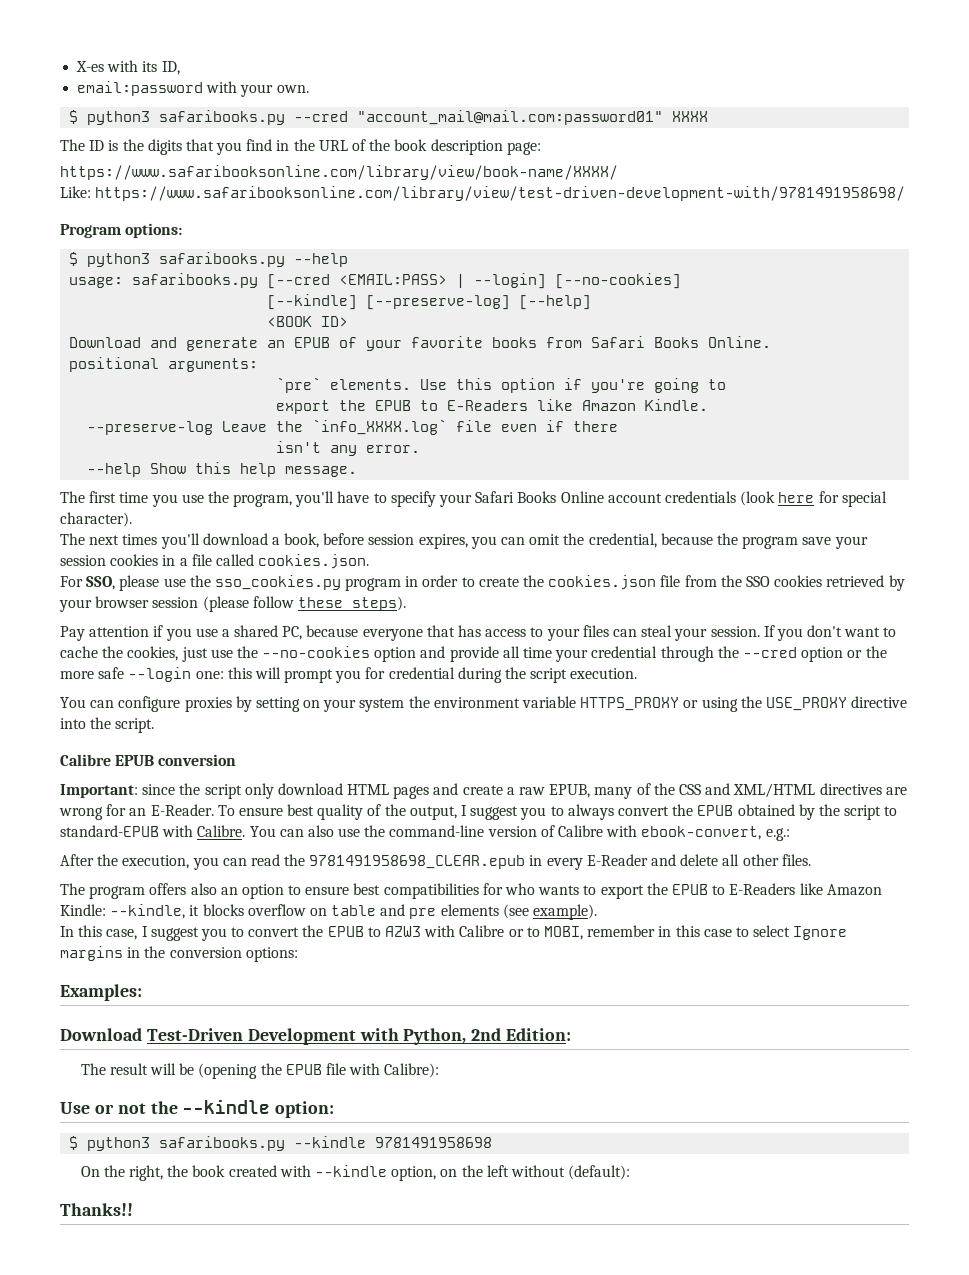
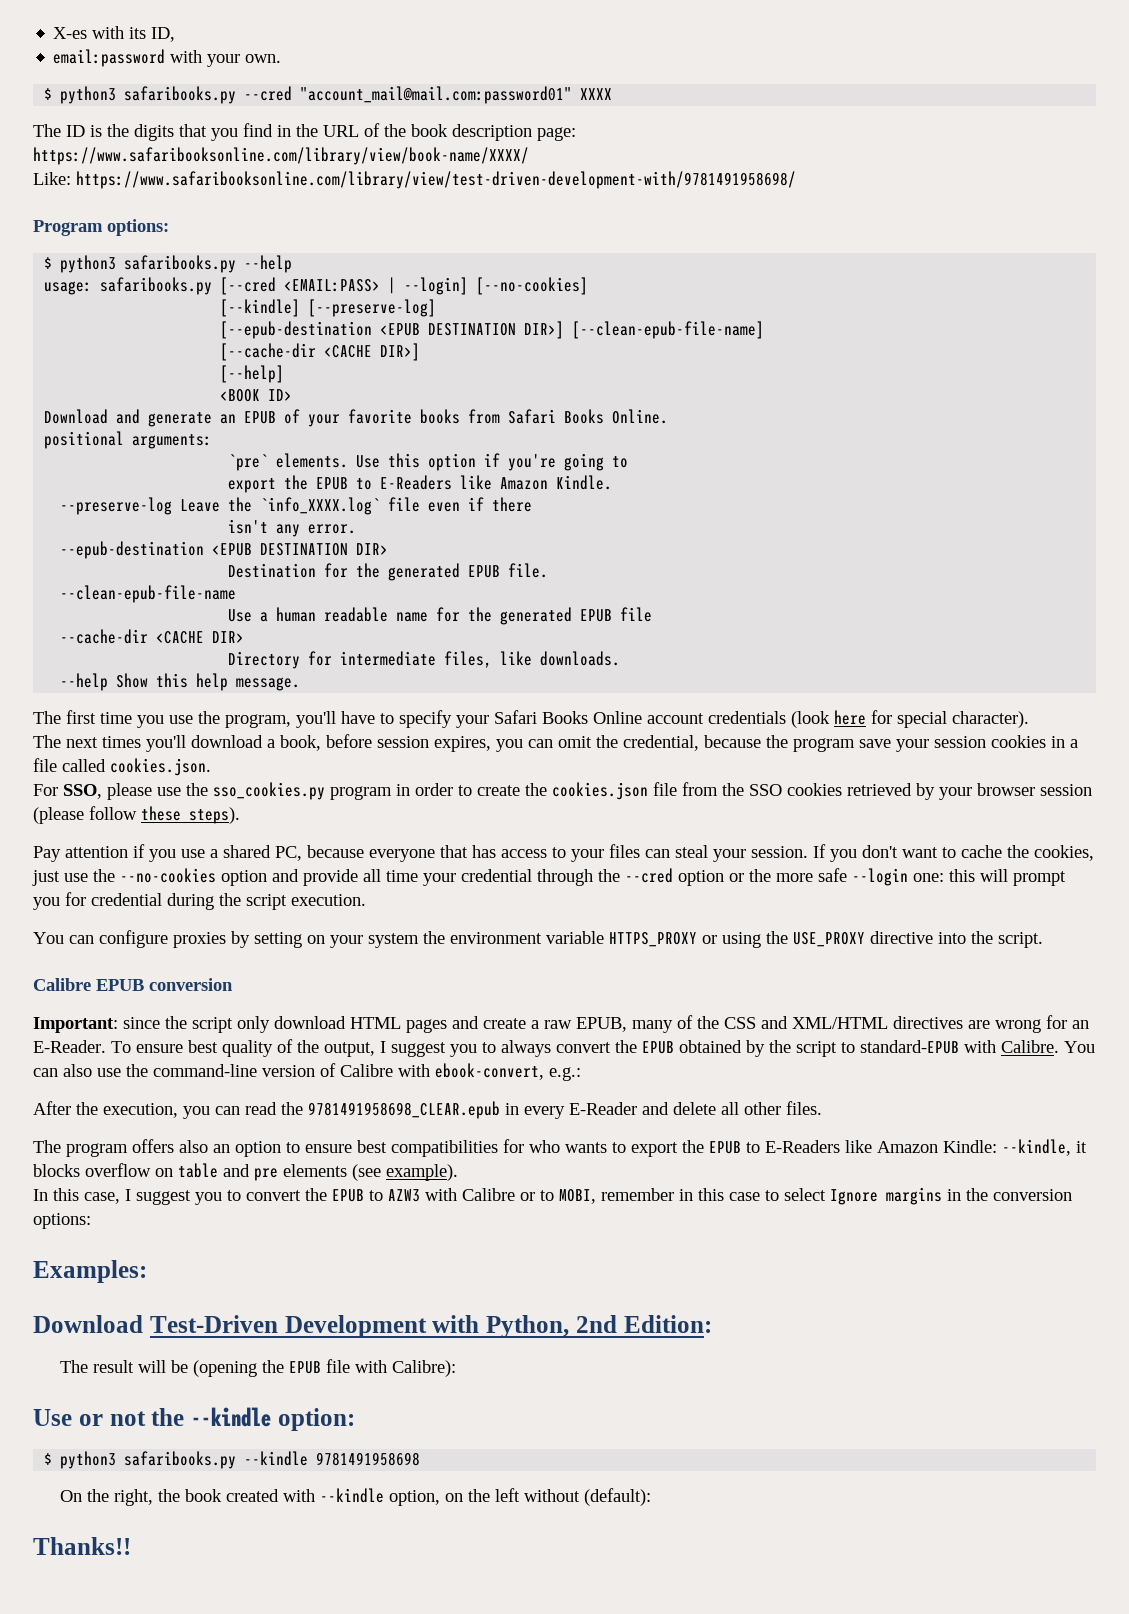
(511, 302) none -> [220,321,765,339] [220,343,421,361] // [--epub-destination <EPUB DESTINATION DIR>] [--clean-epub-file-name] // [--cache-dir <CACHE DIR>] //
(421, 449) none -> [60,541,389,559] [228,563,549,581] [60,585,237,603] [228,607,653,625] [60,629,245,644] [228,651,621,669] // --epub-destination <EPUB DESTINATION DIR> // Destination for the generated EPUB file. // --clean-epub-file-name // Use a human readable name for the generated EPUB file // --cache-dir <CACHE DIR> // Directory for intermediate files, like downloads.

